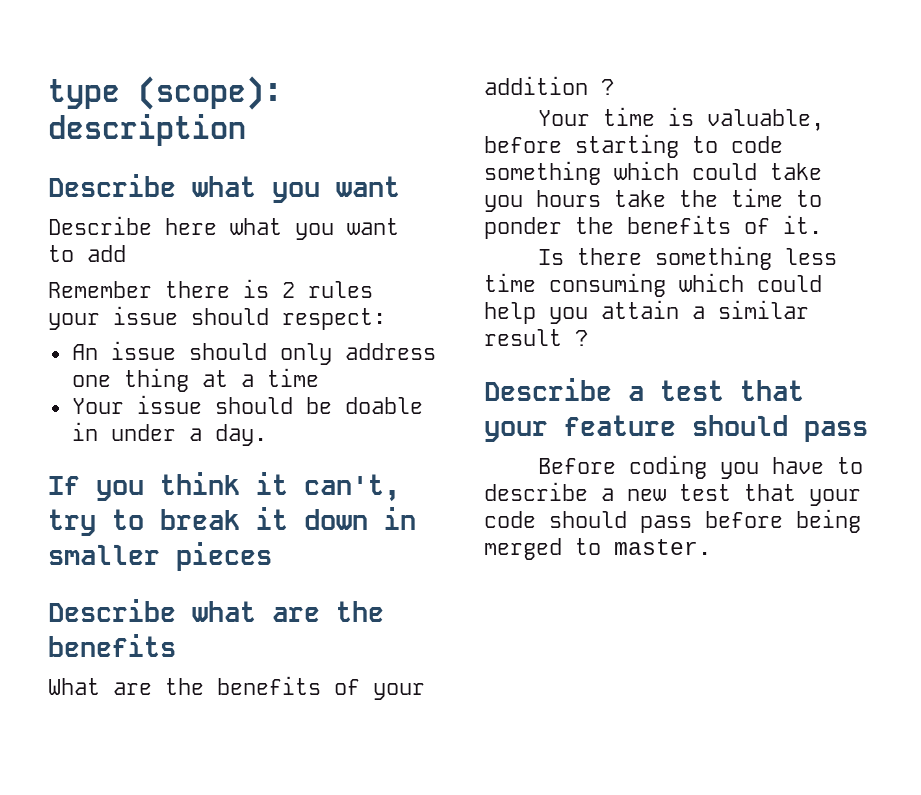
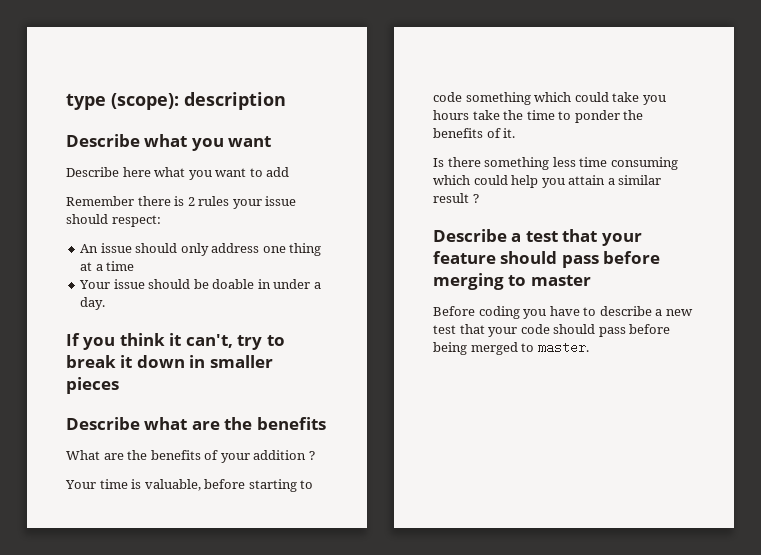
(868, 431) none -> [603,251,661,264] [433,273,591,290] before merging to master

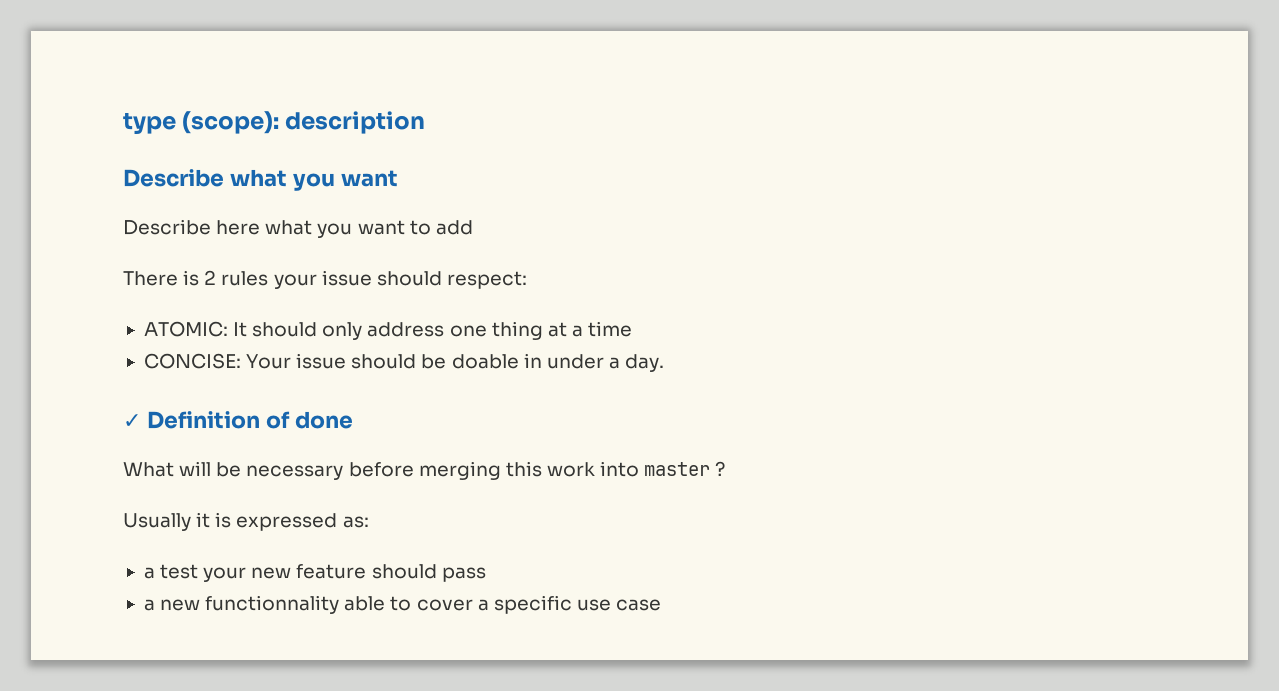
[66,196,171,206] Remember there -> [123,271,178,286] There
[80,243,132,253] An issue -> [143,321,248,337] ATOMIC: It
(135, 266) none -> [143,353,241,369] CONCISE:
[66,333,285,350] [66,355,273,368] [66,377,119,394] [66,417,326,430] [66,450,315,463] [65,479,314,492] [433,92,666,105] [433,110,644,123] [433,128,516,138] [433,157,678,170] [433,175,662,188] [433,193,479,203] [433,229,642,246] [433,251,661,268] [433,273,591,290] [433,306,693,319] [433,324,671,337] [433,341,589,355] If you think it can't, try to break it down in smaller pieces // Describe what are the benefits // What are the benefits of your addition ? // Your time is valuable, before starting to code something which could take you hours take the time to ponder the benefits of it. // Is there something less time consuming which could help you attain a similar result ? // Describe a test that your feature should pass before merging to master // Before coding you have to describe a new test that your code should pass before being merged to master. -> [123,411,353,429] [123,461,726,480] [123,512,369,531] [143,564,486,582] [143,595,662,614] ✓ Definition of done // What will be necessary before merging this work into master ? // Usually it is expressed as: // a test your new feature should pass // a new functionnality able to cover a specific use case

